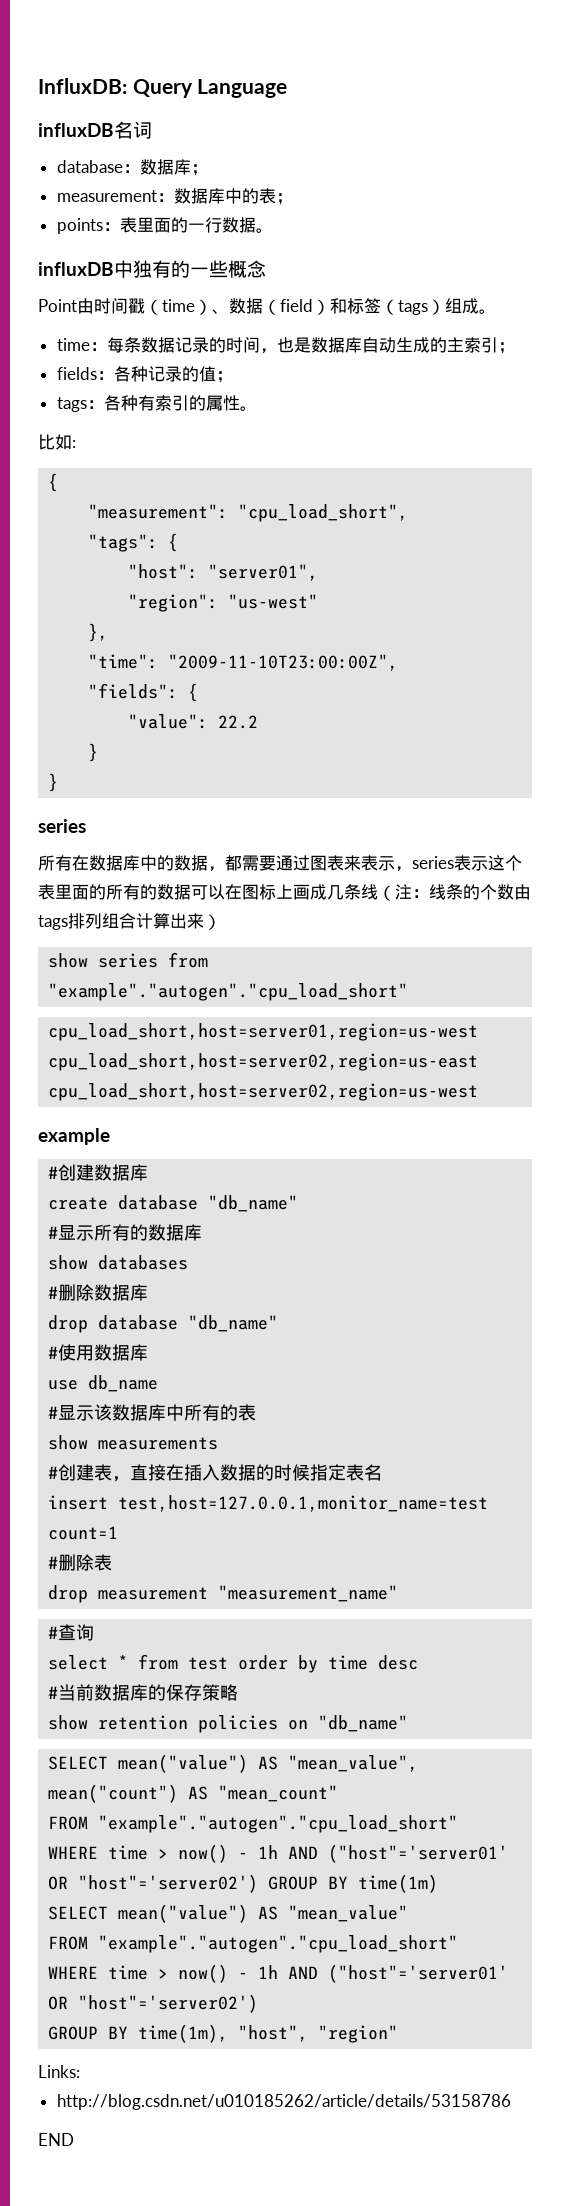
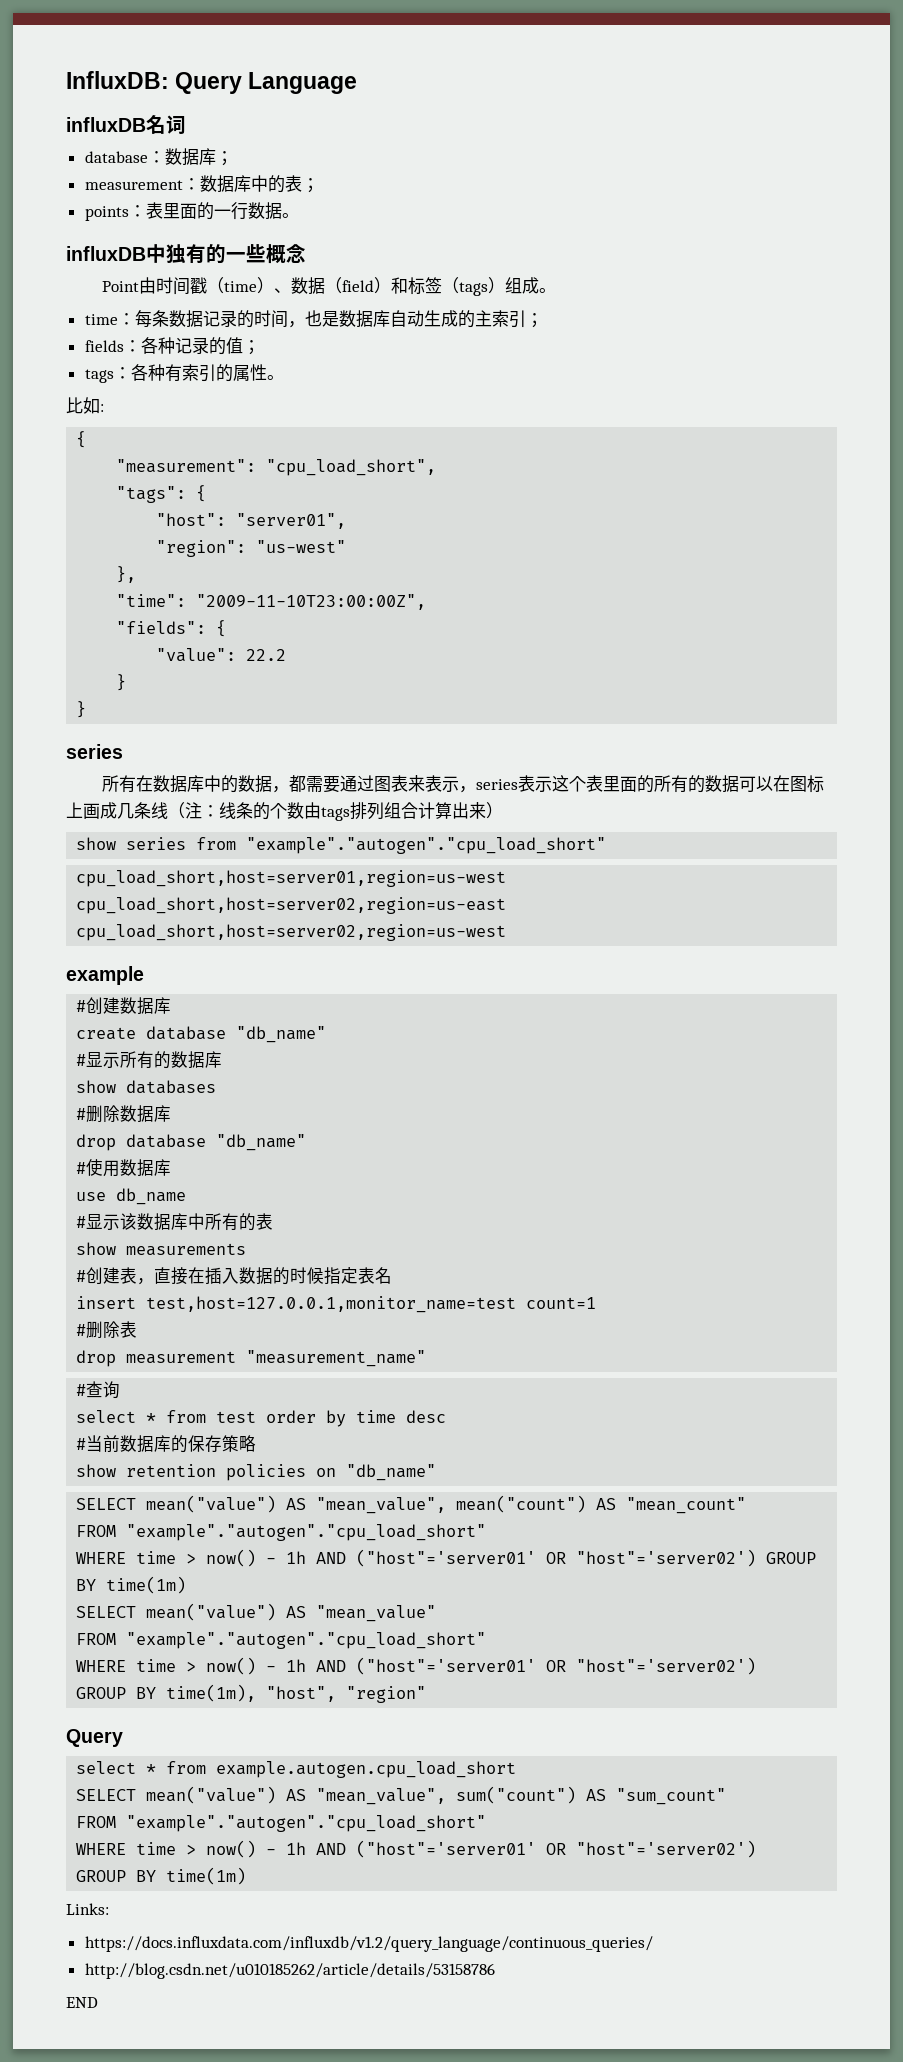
(399, 2034) none -> [66,1729,123,1747] [76,1761,517,1778] [76,1786,727,1805] [76,1815,487,1832] [76,1840,757,1858] [76,1867,247,1885] // Query // select * from example.autogen.cpu_load_short // SELECT mean("value") AS "mean_value", sum("count") AS "sum_count" // FROM "example"."autogen"."cpu_load_short" // WHERE time > now() - 1h AND ("host"='server01' OR "host"='server02') // GROUP BY time(1m)
(80, 2071) none -> [84,1936,653,1952] // https://docs.influxdata.com/influxdb/v1.2/query_language/continuous_queries/

